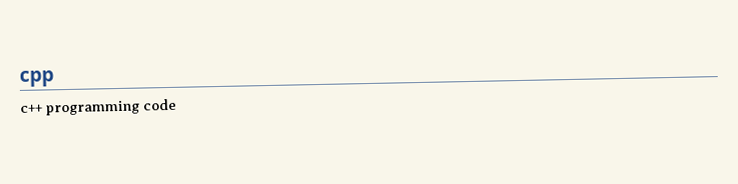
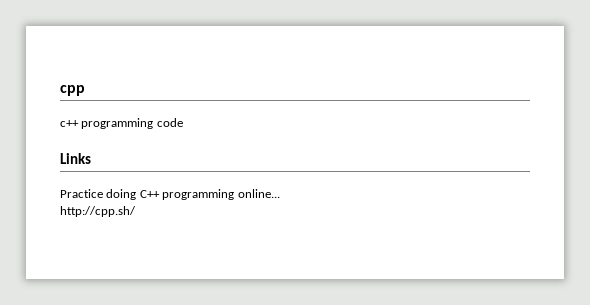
(177, 104) none -> [60,153,91,164] [60,189,280,200] [60,206,136,217] // Links // Practice doing C++ programming online... // http://cpp.sh/

